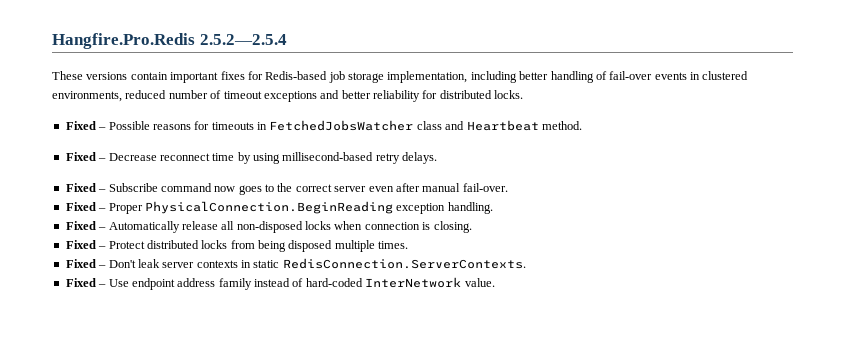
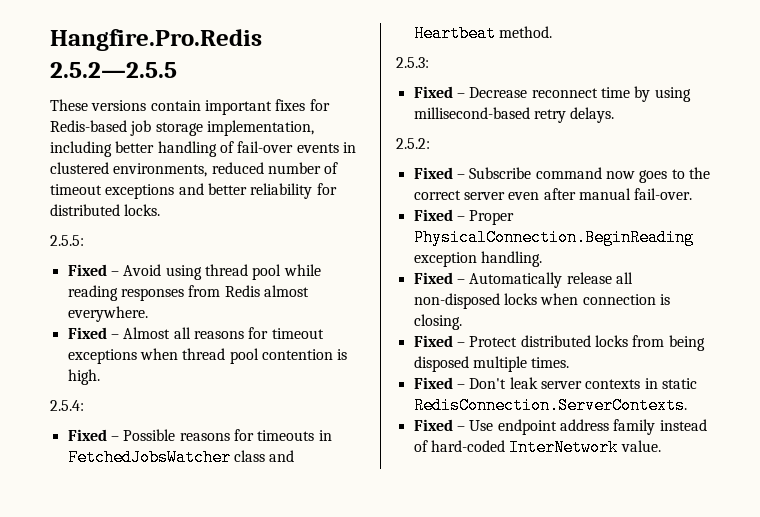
[199,34,287,45] 2.5.2—2.5.4 -> [50,62,177,78] 2.5.2—2.5.5
(524, 94) none -> [50,235,84,246] [67,264,321,280] [67,285,309,301] [67,306,148,322] [67,327,324,339] [67,348,348,364] [67,369,100,385] [50,400,84,411] // 2.5.5: // Fixed – Avoid using thread pool while reading responses from Redis almost everywhere. // Fixed – Almost all reasons for timeout exceptions when thread pool contention is high. // 2.5.4:
(582, 125) none -> [396,57,429,68] // 2.5.3:
(438, 158) none -> [396,138,430,149] // 2.5.2:

